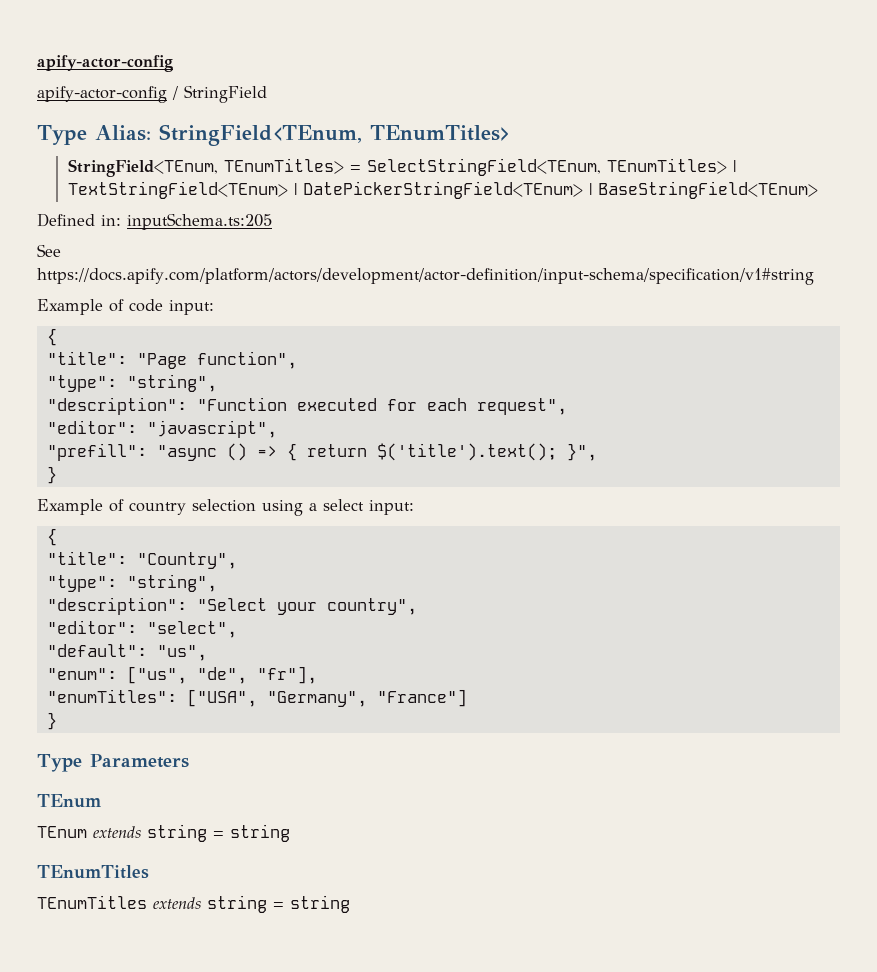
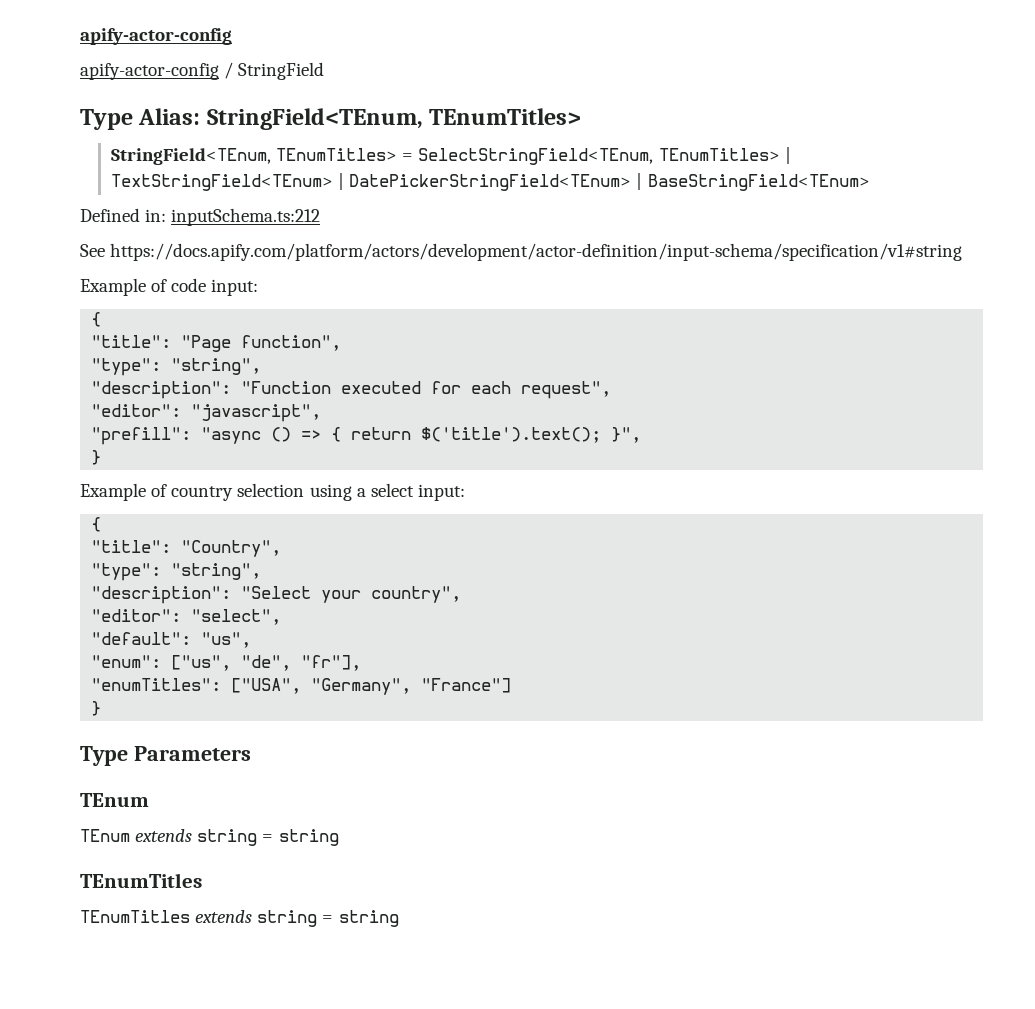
[127,213,272,230] inputSchema.ts:205 -> [171,208,321,226] inputSchema.ts:212

